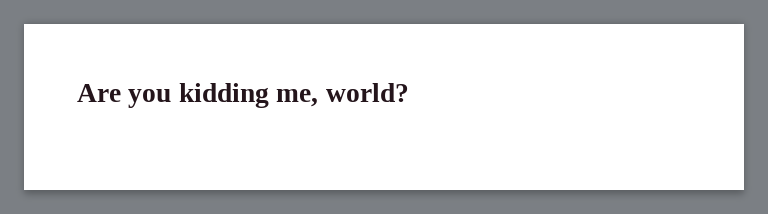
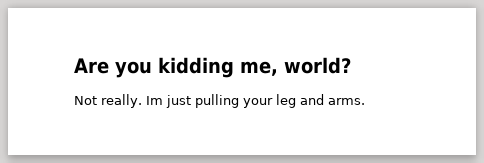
(409, 92) none -> [74,94,365,108] // Not really. Im just pulling your leg and arms.

